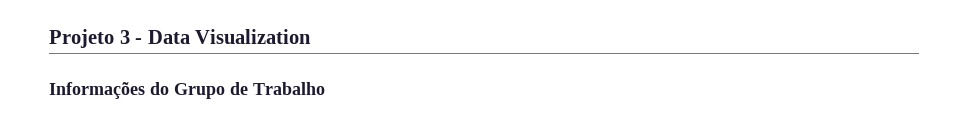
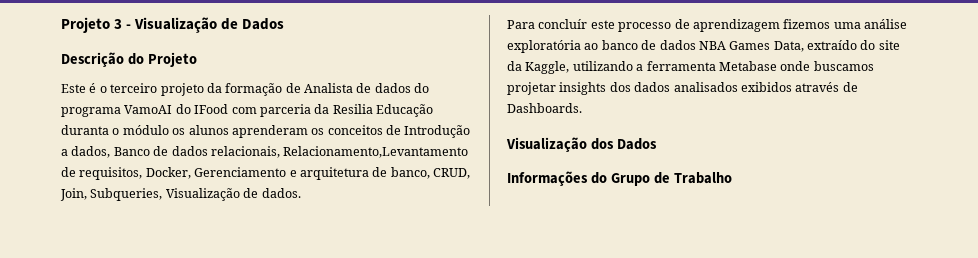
[147,29,312,44] Data Visualization -> [134,17,285,33] [61,52,197,67] [61,83,430,96] [61,104,433,117] [61,125,471,138] [61,146,469,158] [61,167,470,180] [60,188,301,201] [507,19,907,32] [507,40,900,53] [507,61,874,74] [507,82,858,95] [507,103,582,113] [506,137,657,152] Visualização de Dados // Descrição do Projeto // Este é o terceiro projeto da formação de Analista de dados do programa VamoAI do IFood com parceria da Resilia Educação duranta o módulo os alunos aprenderam os conceitos de Introdução a dados, Banco de dados relacionais, Relacionamento,Levantamento de requisitos, Docker, Gerenciamento e arquitetura de banco, CRUD, Join, Subqueries, Visualização de dados. // Para concluír este processo de aprendizagem fizemos uma análise exploratória ao banco de dados NBA Games Data, extraído do site da Kaggle, utilizando a ferramenta Metabase onde buscamos projetar insights dos dados analisados exibidos através de Dashboards. // Visualização dos Dados

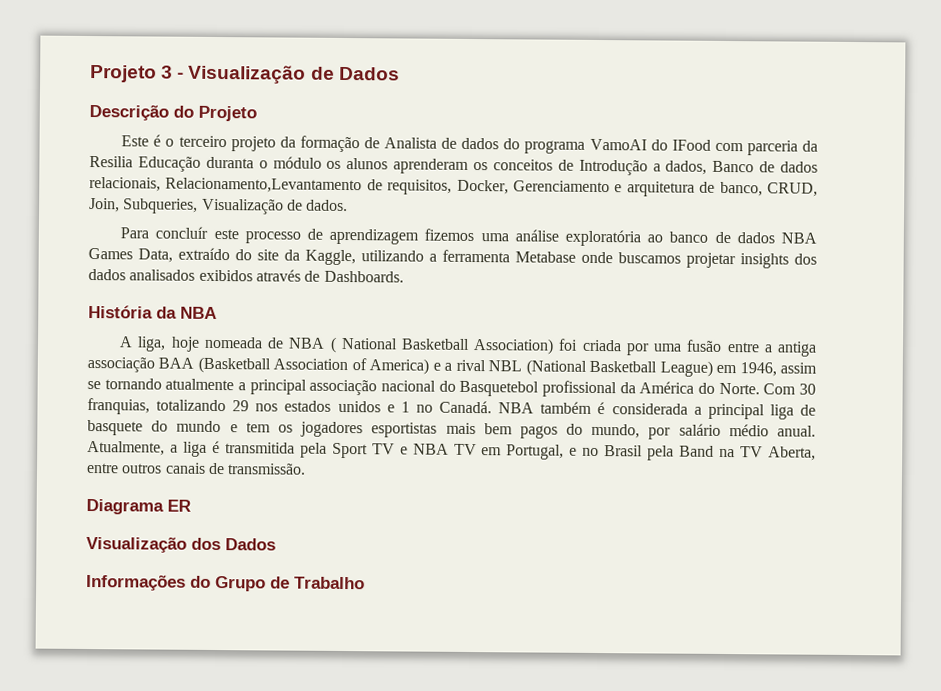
(582, 108) none -> [88,304,217,320] [119,336,817,357] [87,356,818,377] [87,378,816,398] [87,397,817,420] [87,419,816,440] [87,440,817,461] [86,462,307,475] [86,498,191,515] // História da NBA // A liga, hoje nomeada de NBA ( National Basketball Association) foi criada por uma fusão entre a antiga associação BAA (Basketball Association of America) e a rival NBL (National Basketball League) em 1946, assim se tornando atualmente a principal associação nacional do Basquetebol profissional da América do Norte. Com 30 franquias, totalizando 29 nos estados unidos e 1 no Canadá. NBA também é considerada a principal liga de basquete do mundo e tem os jogadores esportistas mais bem pagos do mundo, por salário médio anual. Atualmente, a liga é transmitida pela Sport TV e NBA TV em Portugal, e no Brasil pela Band na TV Aberta, entre outros canais de transmissão. // Diagrama ER

